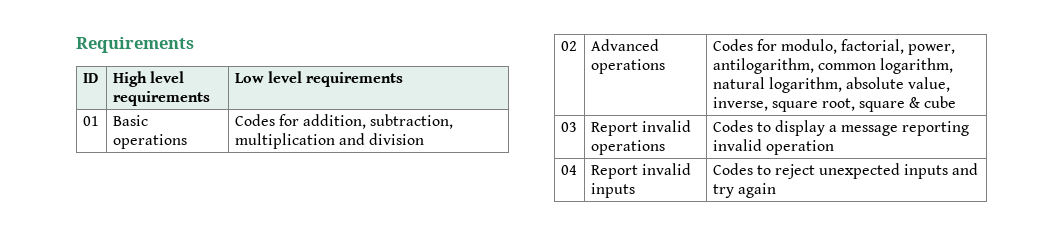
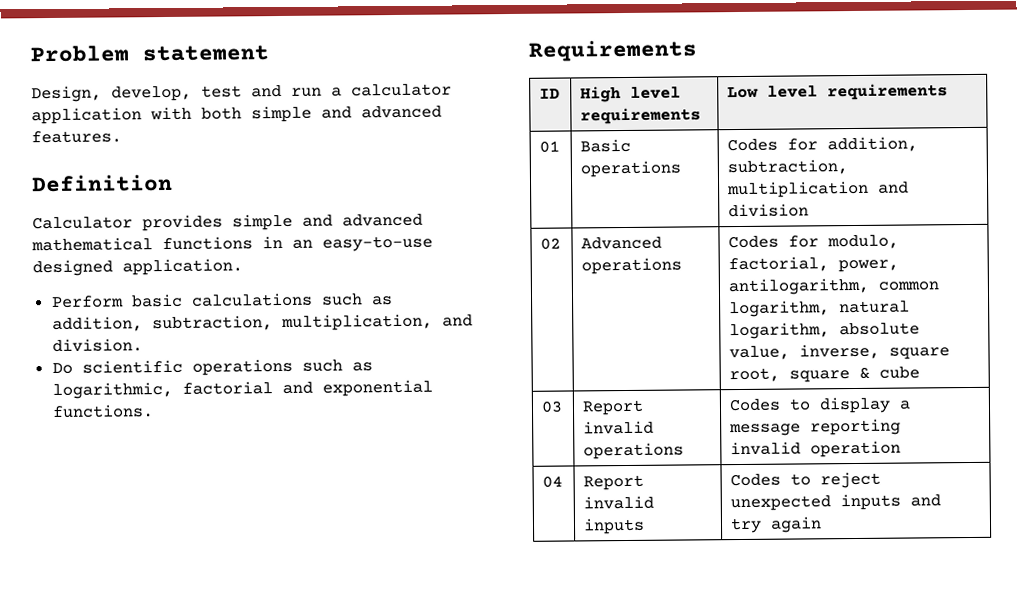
(76, 45) none -> [30,45,269,63] [31,83,452,103] [31,105,442,125] [31,130,122,144] [31,173,173,193] [32,213,423,232] [31,235,433,252] [32,258,243,277] [50,292,393,309] [51,313,473,333] [51,338,143,353] [51,358,373,376] [51,379,433,400] [51,404,154,419] Problem statement // Design, develop, test and run a calculator application with both simple and advanced features. // Definition // Calculator provides simple and advanced mathematical functions in an easy-to-use designed application. // Perform basic calculations such as addition, subtraction, multiplication, and division. // Do scientific operations such as logarithmic, factorial and exponential functions. //

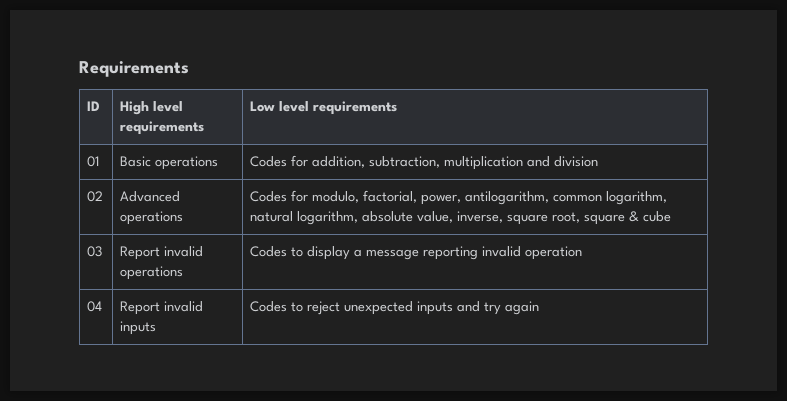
[30,45,269,63] [31,83,452,103] [31,105,442,125] [31,130,122,144] [31,173,173,193] [32,213,423,232] [31,235,433,252] [32,258,243,277] [50,292,393,309] [51,313,473,333] [51,338,143,353] [51,358,373,376] [51,379,433,400] [51,404,154,419] Problem statement // Design, develop, test and run a calculator application with both simple and advanced features. // Definition // Calculator provides simple and advanced mathematical functions in an easy-to-use designed application. // Perform basic calculations such as addition, subtraction, multiplication, and division. // Do scientific operations such as logarithmic, factorial and exponential functions. // -> (79, 69) none

